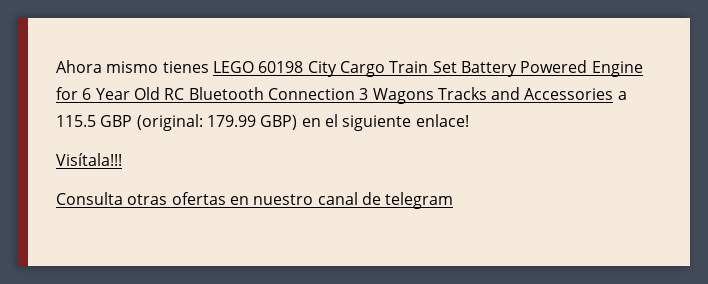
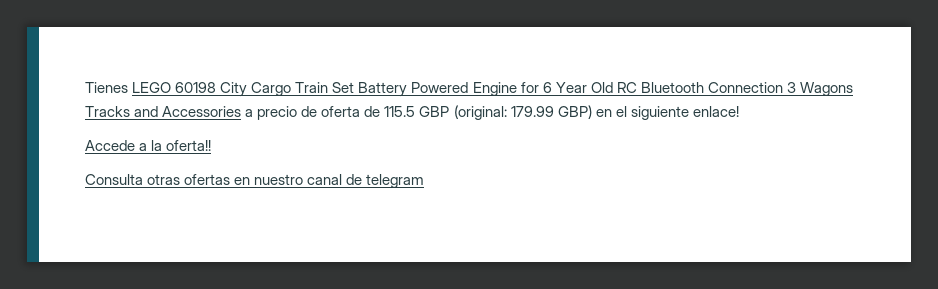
[56,60,209,73] Ahora mismo tienes -> [85,82,128,93] Tienes
(627, 95) none -> [257,106,381,120] precio de oferta de
[56,153,122,166] Visítala!!! -> [85,140,212,151] Accede a la oferta!!

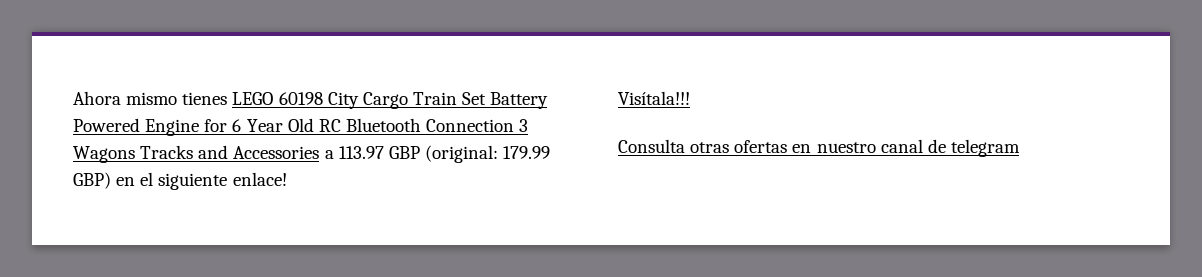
[85,82,128,93] Tienes -> [73,91,228,105] Ahora mismo tienes
[257,106,416,120] precio de oferta de 115.5 -> [338,146,384,159] 113.97
[85,140,212,151] Accede a la oferta!! -> [618,91,690,105] Visítala!!!

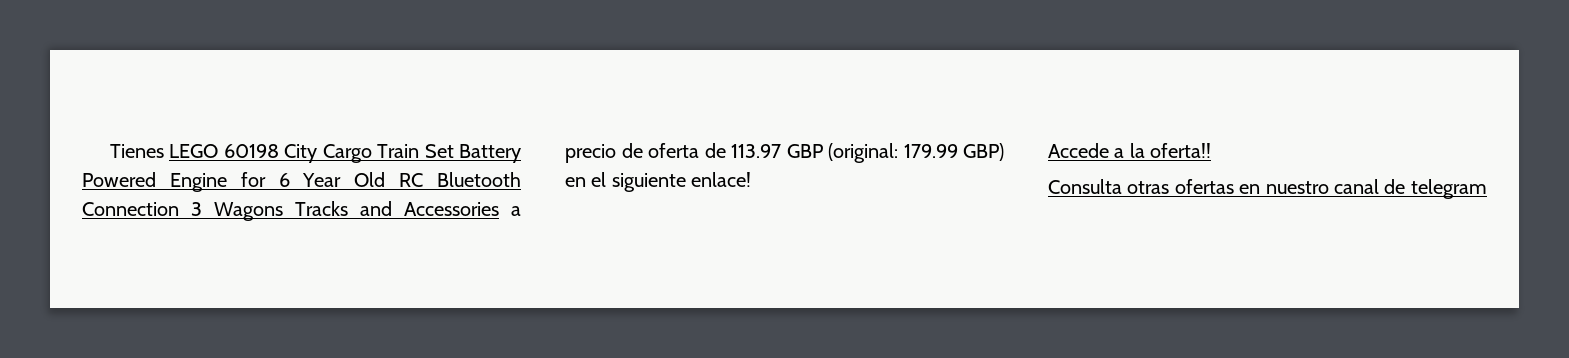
[73,91,228,105] Ahora mismo tienes -> [109,144,164,158] Tienes
(334, 154) none -> [565,143,726,163] precio de oferta de
[618,91,690,105] Visítala!!! -> [1048,143,1212,158] Accede a la oferta!!

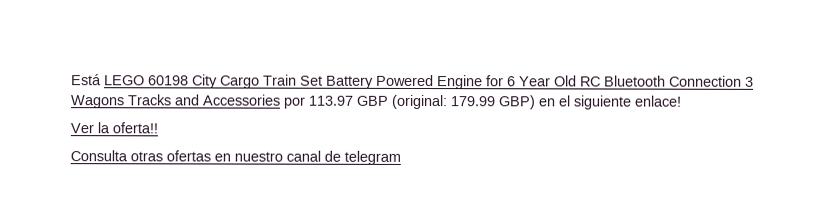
[109,144,164,158] Tienes -> [71,74,102,86] Está
[511,206,521,216] [565,143,726,163] a precio de oferta de -> [283,96,306,109] por
[1048,143,1125,158] Accede a -> [70,123,94,134] Ver

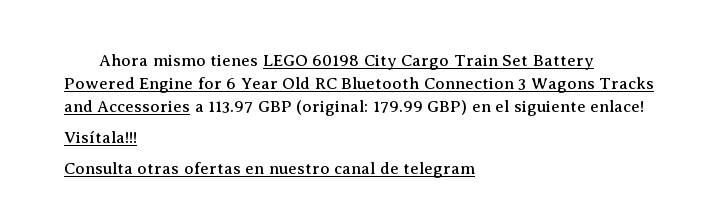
[71,74,102,86] Está -> [99,54,259,66] Ahora mismo tienes
[283,96,306,109] por -> [194,104,204,112] a
[70,122,158,134] Ver la oferta!! -> [64,130,137,143] Visítala!!!

